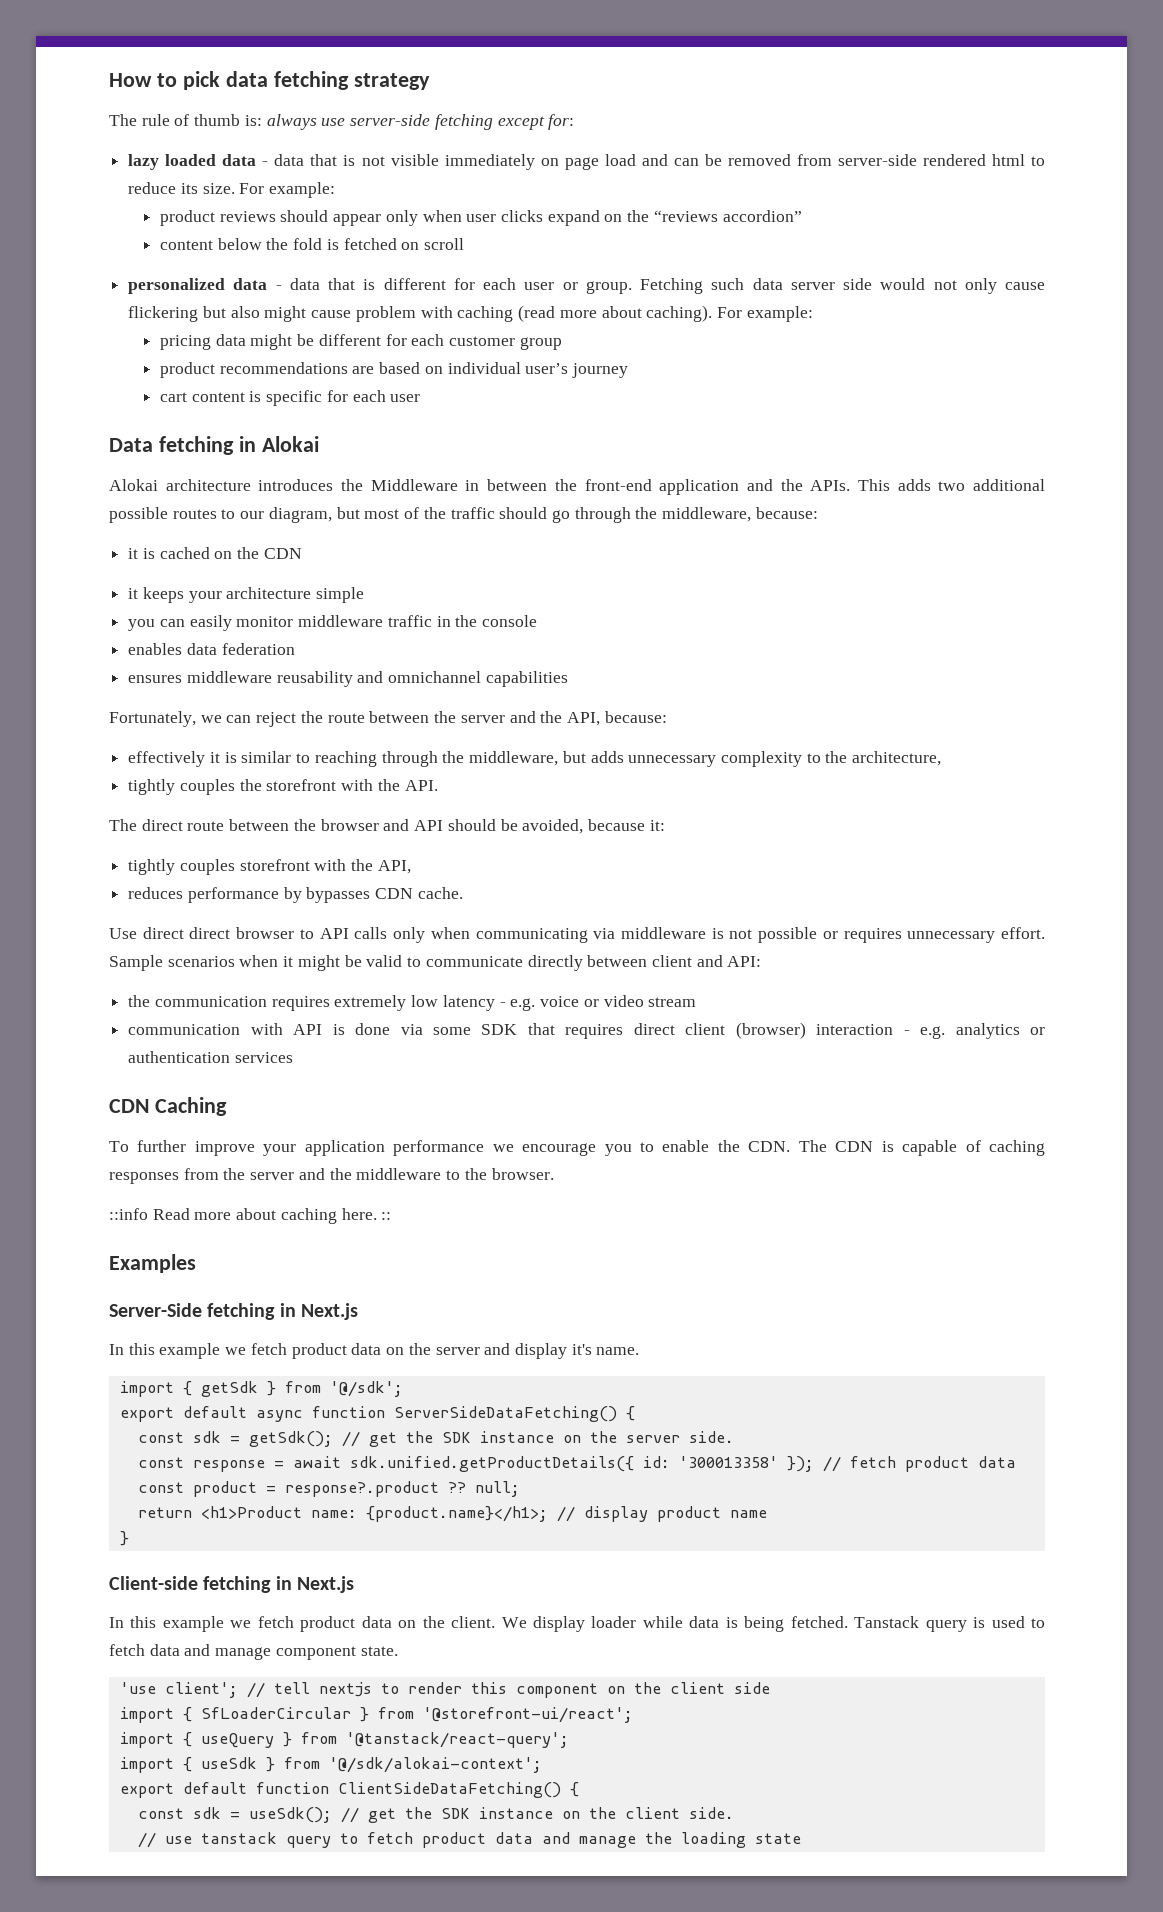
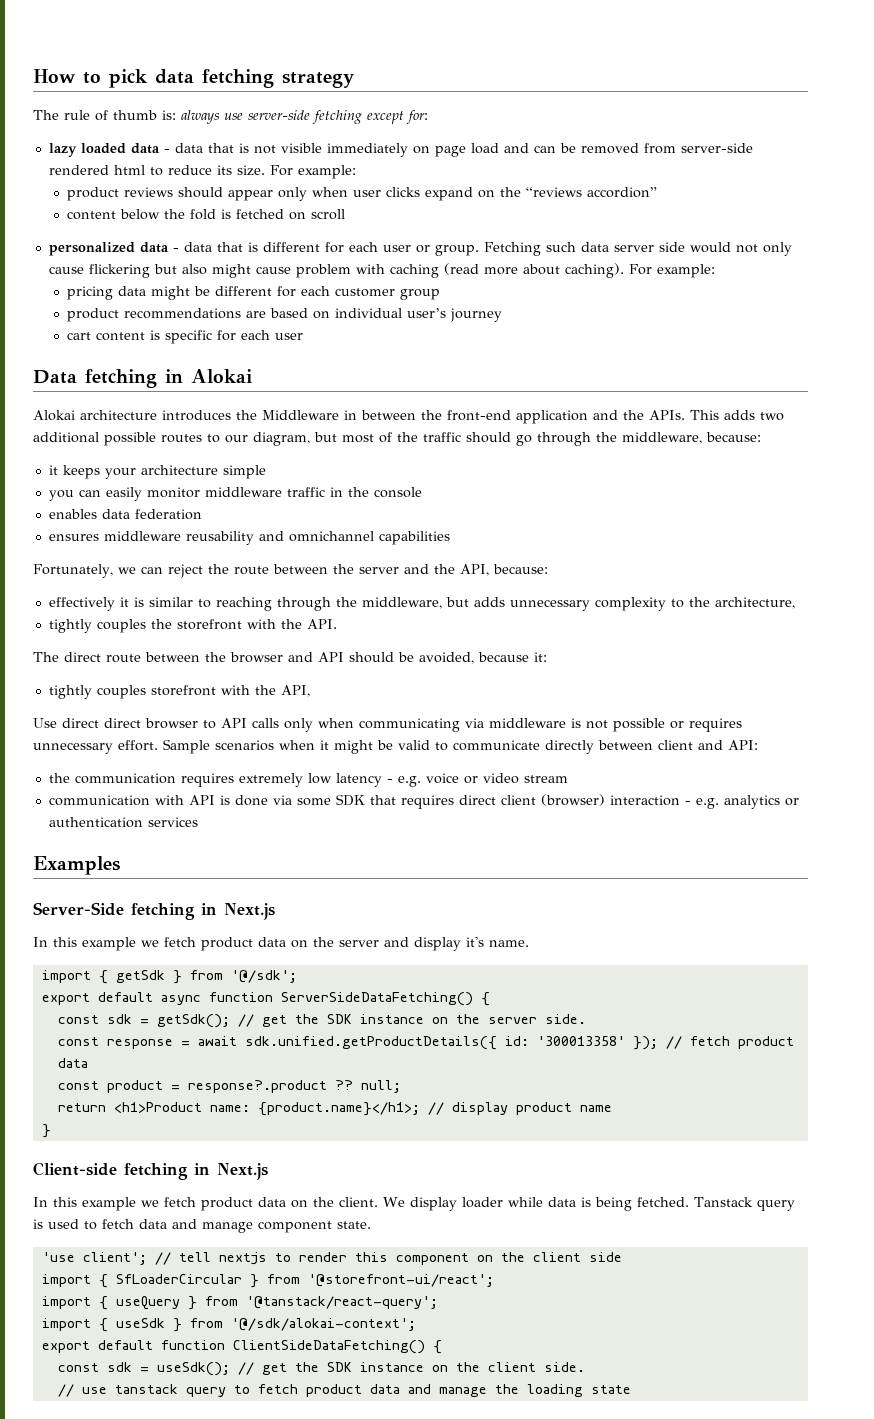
[128,547,302,559] // it is cached on the CDN -> (761, 437) none
[128,887,463,903] // reduces performance by bypasses CDN cache. -> (310, 691) none
[109,1097,227,1116] [109,1140,1046,1156] [109,1168,554,1184] [109,1208,392,1224] // CDN Caching // To further improve your application performance we encourage you to enable the CDN. The CDN is capable of caching responses from the server and the middleware to the browser. // ::info Read more about caching here. :: -> (198, 822) none

